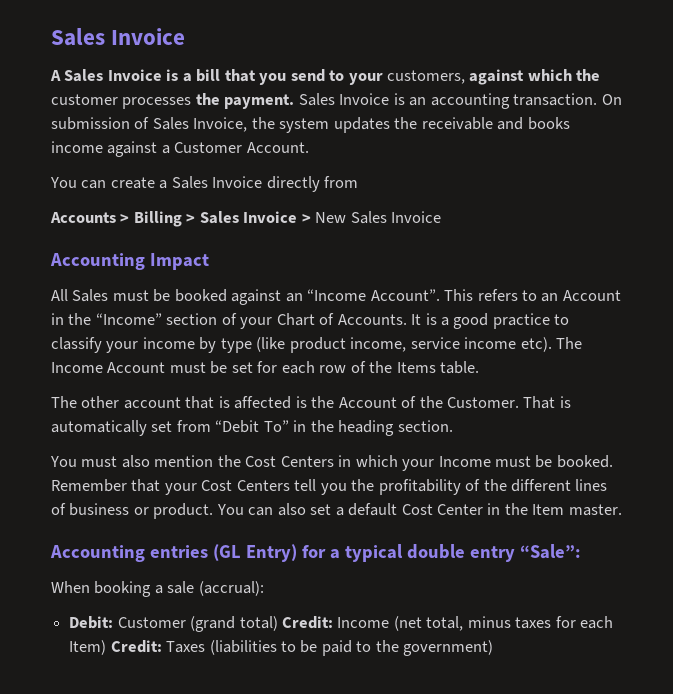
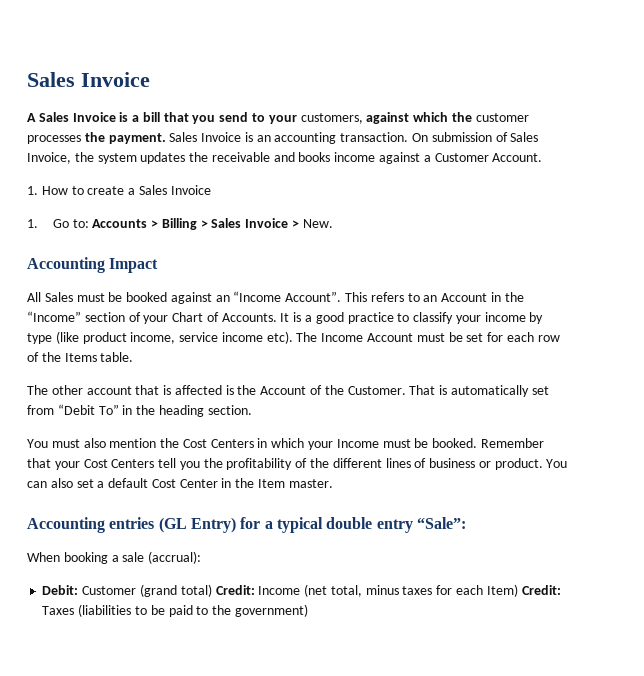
[50,177,107,189] You can -> [27,186,84,195] 1. How to
[266,176,359,192] directly from // -> [27,219,89,228] // 1. Go to:
[315,211,442,224] New Sales Invoice -> [302,219,333,228] New.

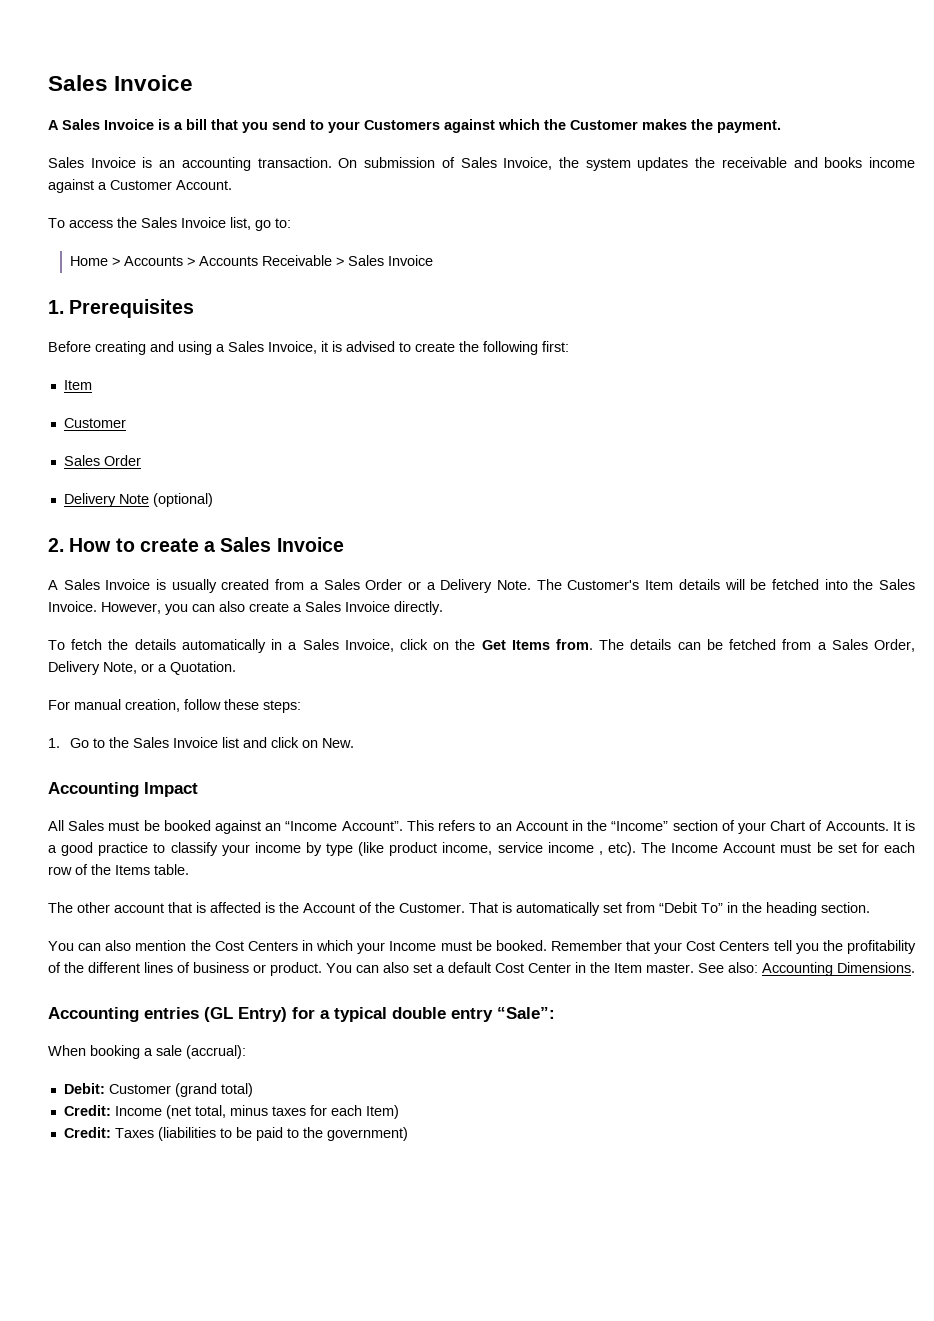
[300,113,363,124] customers, -> [364,120,440,130] Customers
[475,113,529,122] [27,135,81,144] customer processes -> [570,119,687,130] Customer makes
(166, 138) none -> (781, 126) //
[27,186,38,195] 1. -> [48,217,291,231] [70,255,434,266] [48,299,195,318] [48,341,569,355] [63,380,92,390] [63,418,126,428] [63,455,141,466] [63,493,213,507] [48,538,64,552] To access the Sales Invoice list, go to: // Home > Accounts > Accounts Receivable > Sales Invoice // 1. Prerequisites // Before creating and using a Sales Invoice, it is advised to create the following first: // Item // Customer // Sales Order // Delivery Note (optional) // 2.
[27,218,300,230] 1. Go to: Accounts > Billing > Sales Invoice > -> [48,579,915,593] [48,601,443,615] [48,639,916,653] [48,661,236,675] [48,699,301,713] [48,737,319,748] A Sales Invoice is usually created from a Sales Order or a Delivery Note. The Customer's Item details will be fetched into the Sales Invoice. However, you can also create a Sales Invoice directly. // To fetch the details automatically in a Sales Invoice, click on the Get Items from. The details can be fetched from a Sales Order, Delivery Note, or a Quotation. // For manual creation, follow these steps: // 1. Go to the Sales Invoice list and click on
(263, 337) none -> [598,851,603,855] ,
[51,439,80,448] must -> [78,943,102,951] can
(333, 483) none -> [698,962,915,976] See also: Accounting Dimensions.
(212, 590) none -> (253, 1090) //
(518, 590) none -> (399, 1112) //

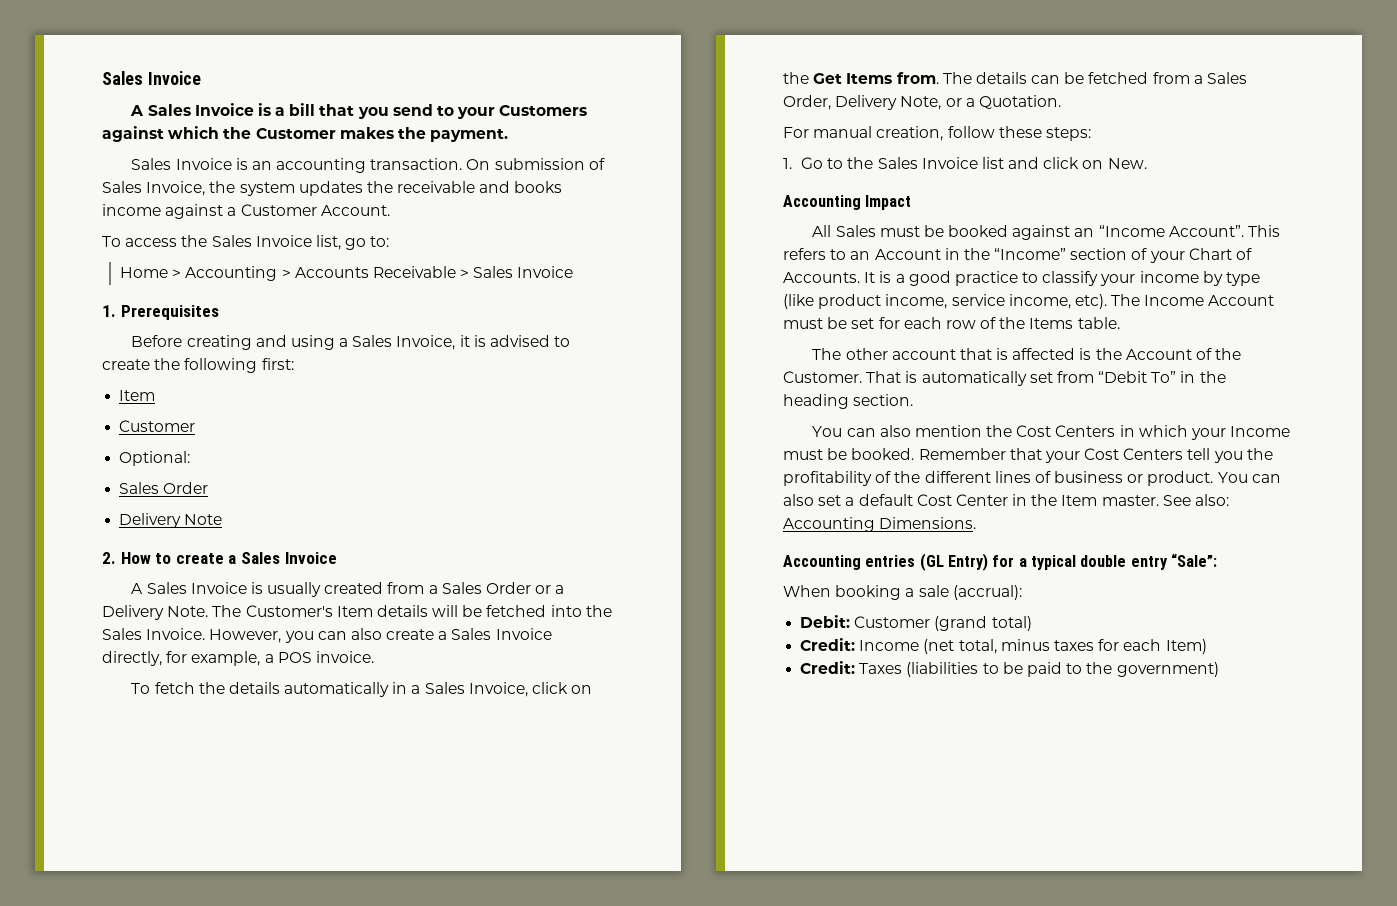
[124,256,184,266] Accounts -> [185,266,278,281] Accounting
(126, 423) none -> [119,451,191,466] // Optional:
[152,493,213,507] (optional) -> (223, 519) none
[394,601,443,615] directly. -> [102,651,374,666] directly, for example, a POS invoice.
[547,842,603,855] income , -> [1008,294,1071,309] income,

